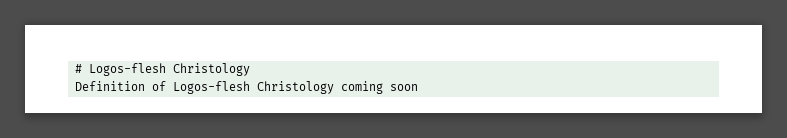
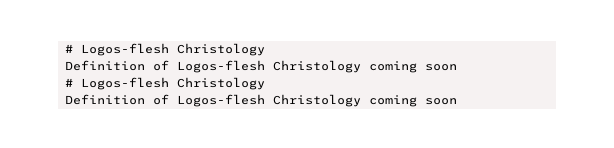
[74,63,250,76] [74,81,418,94] # Logos-flesh Christology // Definition of Logos-flesh Christology coming soon -> [64,43,265,56] [64,60,457,73] [64,77,265,90] [64,94,457,107] # Logos-flesh Christology // Definition of Logos-flesh Christology coming soon // # Logos-flesh Christology // Definition of Logos-flesh Christology coming soon

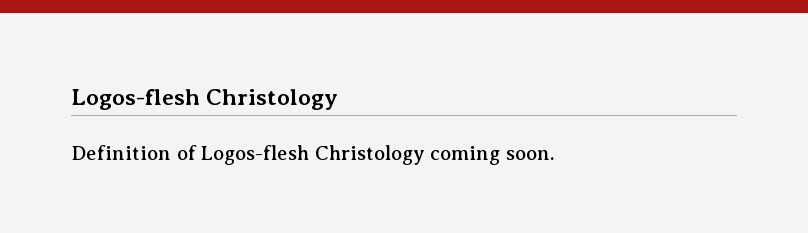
[64,43,265,56] [64,60,457,73] [64,77,265,90] [64,94,457,107] # Logos-flesh Christology // Definition of Logos-flesh Christology coming soon // # Logos-flesh Christology // Definition of Logos-flesh Christology coming soon -> [71,89,339,110] [71,145,554,165] Logos-flesh Christology // Definition of Logos-flesh Christology coming soon.

